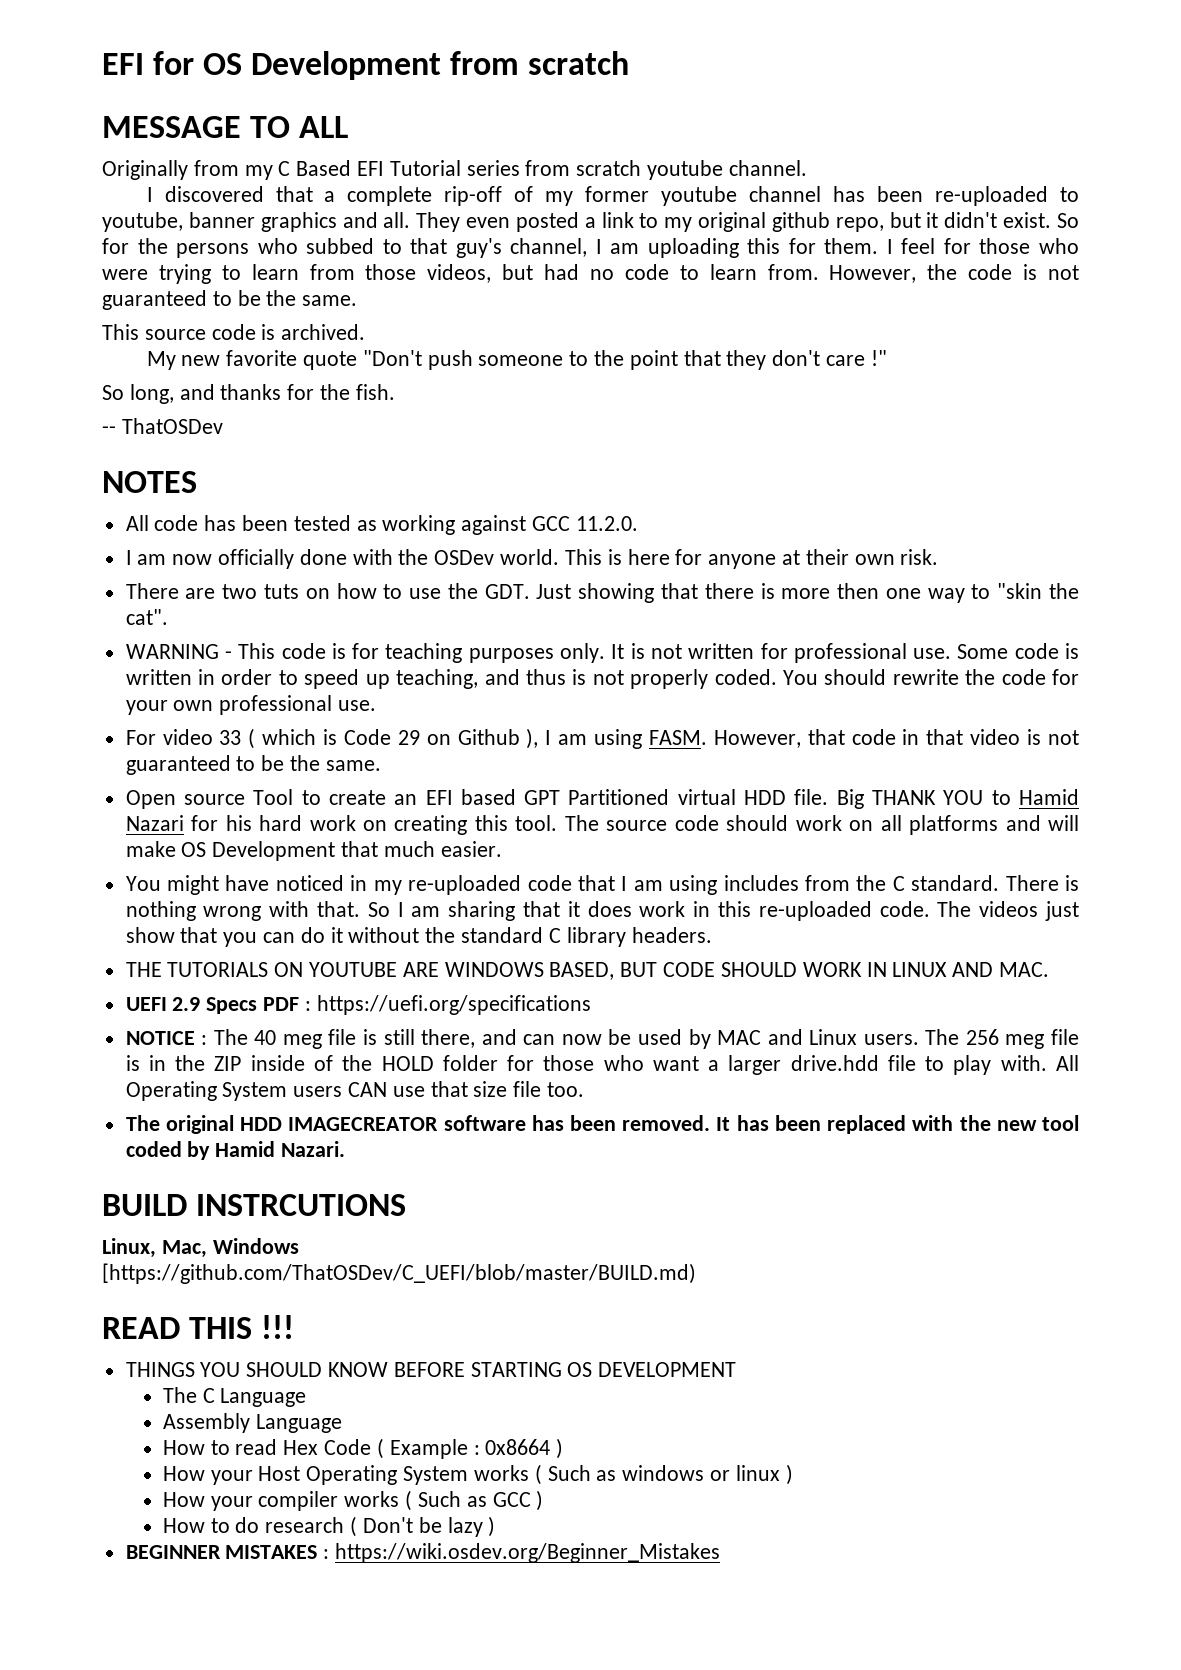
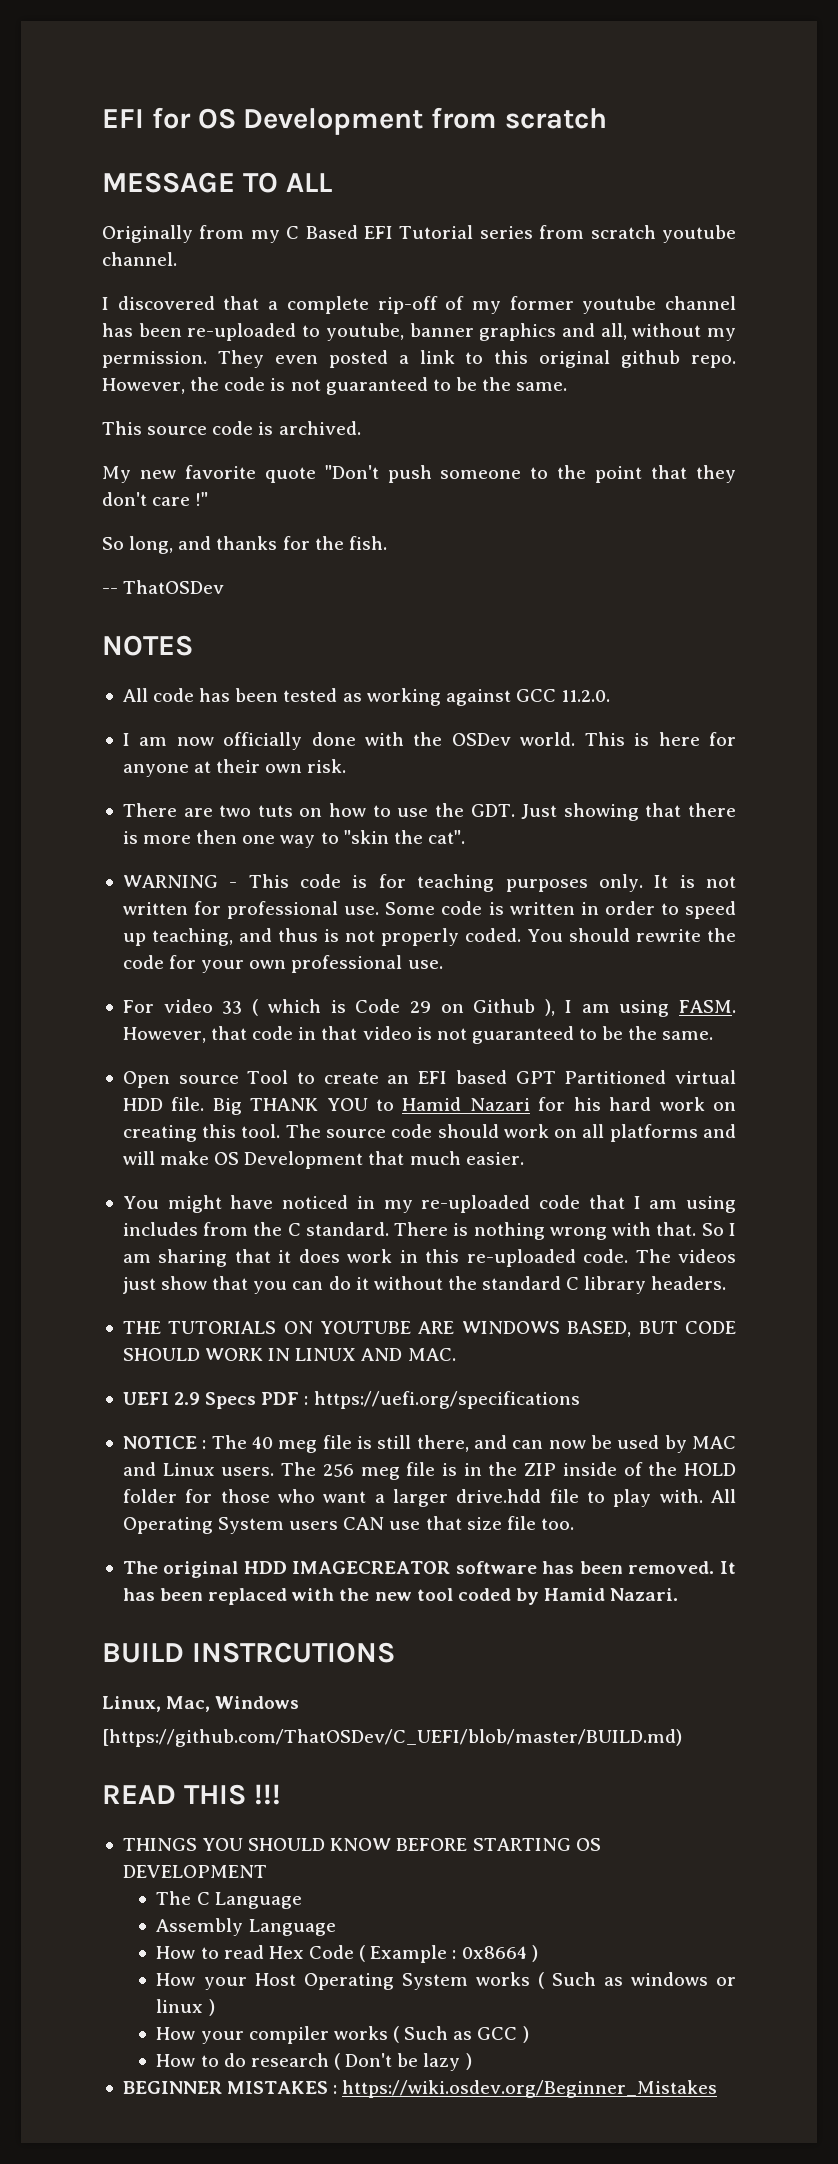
[383,212,411,228] all. -> [600,323,737,341] [102,351,207,368] all, without my permission.
[664,217,693,232] my -> [494,350,529,364] this
[835,212,1080,232] [102,238,1079,258] [102,264,819,284] repo, but it didn't exist. So for the persons who subbed to that guy's channel, I am uploading this for them. I feel for those who were trying to learn from those videos, but had no code to learn from. -> [690,355,736,368] repo.

